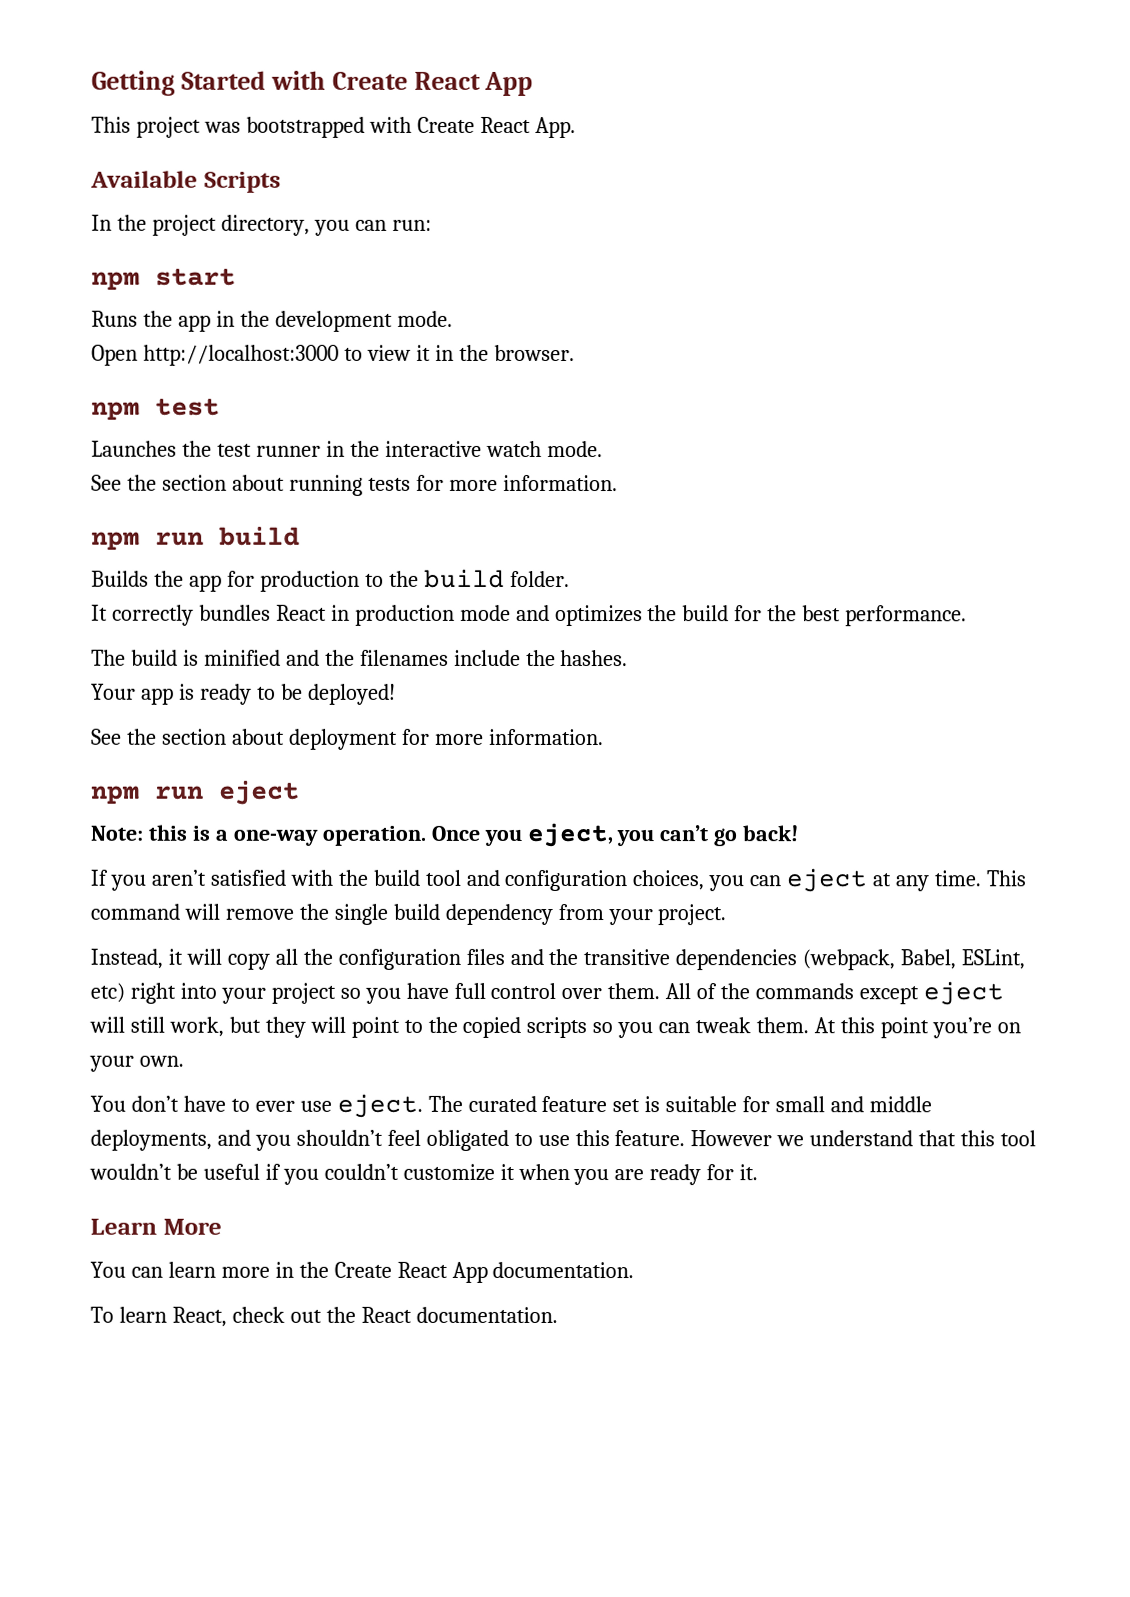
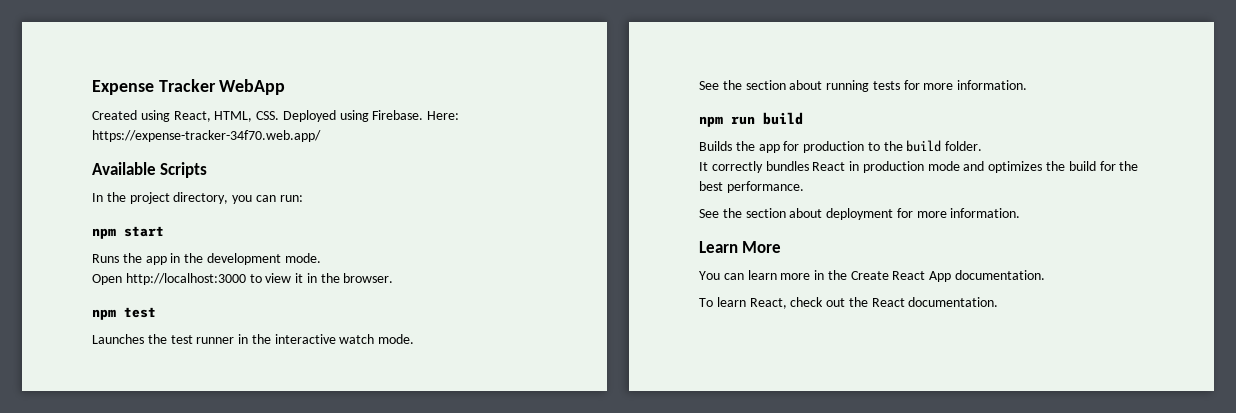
[91,70,534,96] [91,116,576,139] Getting Started with Create React App // This project was bootstrapped with Create React App. -> [92,79,286,95] [92,110,460,122] [92,130,321,142] Expense Tracker WebApp // Created using React, HTML, CSS. Deployed using Firebase. Here: https://expense-tracker-34f70.web.app/
[91,649,629,667] [91,683,396,705] // The build is minified and the filenames include the hashes. // Your app is ready to be deployed! -> (804, 187) none
[90,780,300,805] [90,822,799,848] [90,868,1026,893] [90,903,727,926] [90,948,1026,971] [90,981,1004,1006] [89,1016,1021,1039] [89,1055,184,1072] [90,1093,933,1118] [90,1129,1037,1151] [89,1163,759,1186] // npm run eject // Note: this is a one-way operation. Once you eject, you can’t go back! // If you aren’t satisfied with the build tool and configuration choices, you can eject at any time. This command will remove the single build dependency from your project. // Instead, it will copy all the configuration files and the transitive dependencies (webpack, Babel, ESLint, etc) right into your project so you have full control over them. All of the commands except eject will still work, but they will point to the copied scripts so you can tweak them. At this point you’re on your own. // You don’t have to ever use eject. The curated feature set is suitable for small and middle deployments, and you shouldn’t feel obligated to use this feature. However we understand that this tool wouldn’t be useful if you couldn’t customize it when you are ready for it. -> (1021, 213) none

